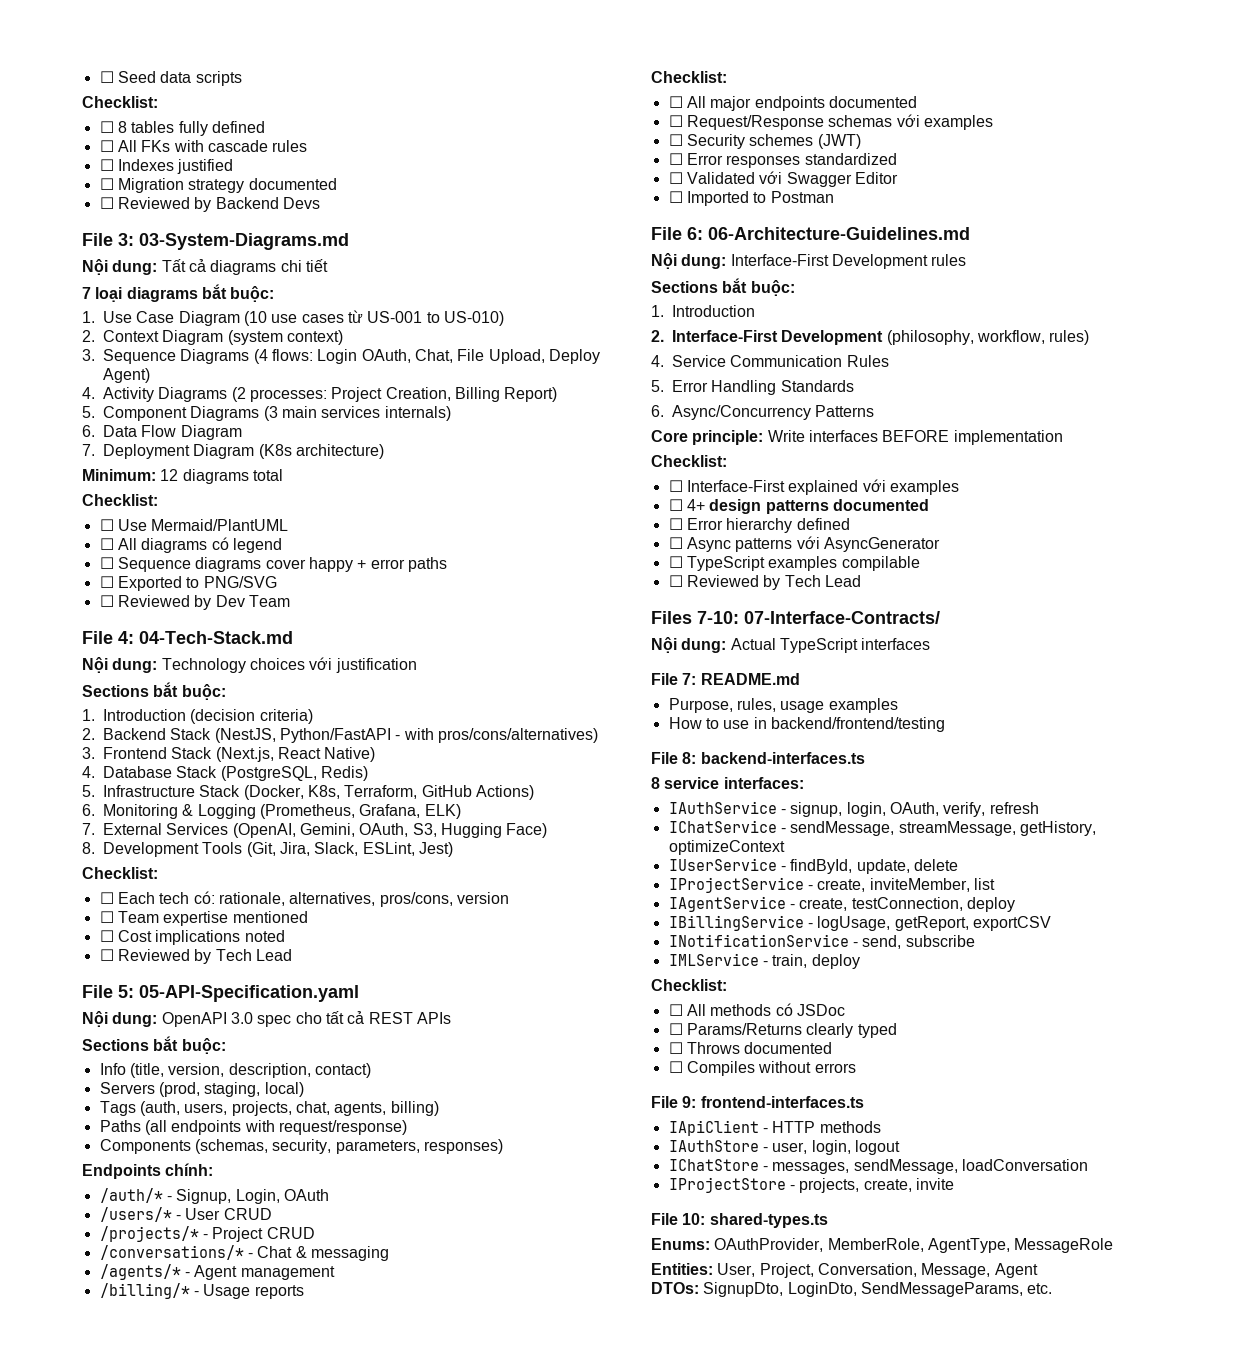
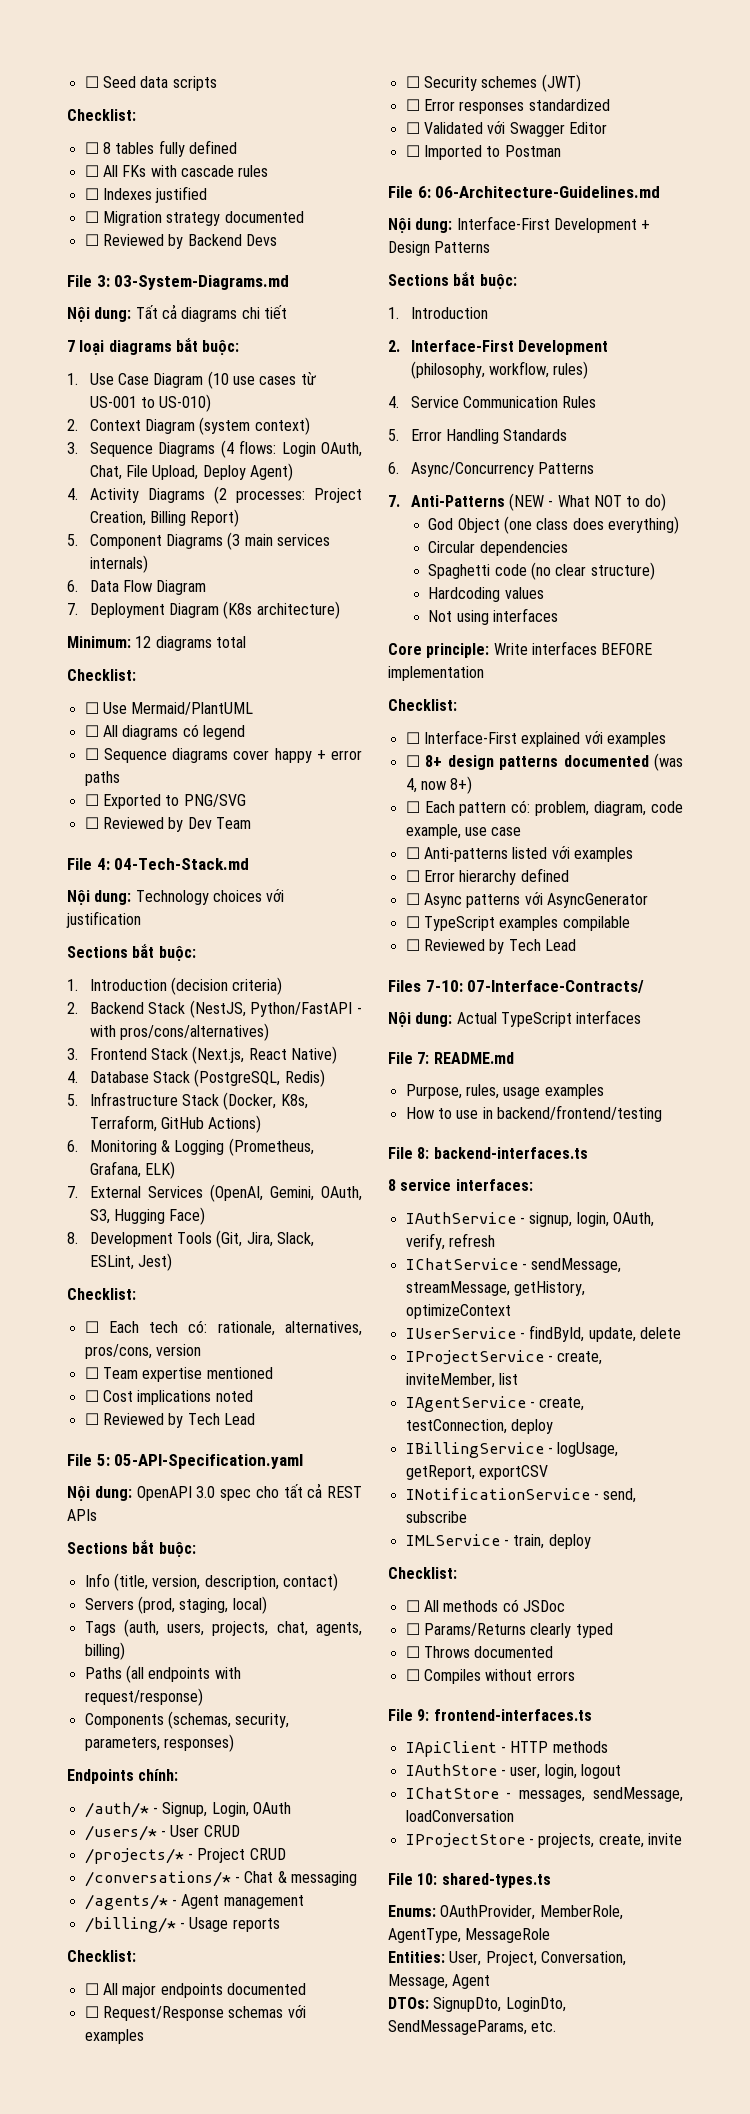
[931,254,967,266] rules -> [641,220,651,230] [388,241,491,256] + Design Patterns
(875, 411) none -> [388,493,666,511] [428,516,679,534] [428,541,568,556] [428,562,655,580] [428,587,544,602] [428,608,558,625] // 7. Anti-Patterns (NEW - What NOT to do) // God Object (one class does everything) // Circular dependencies // Spaghetti code (no clear structure) // Hardcoding values // Not using interfaces
[686,499,705,511] 4+ -> [425,755,443,767] 8+
(929, 505) none -> [654,753,683,771] [405,776,473,794] [405,800,683,816] [405,824,522,839] [405,846,633,862] (was 4, now 8+) // ☐ Each pattern có: problem, diagram, code example, use case // ☐ Anti-patterns listed với examples

